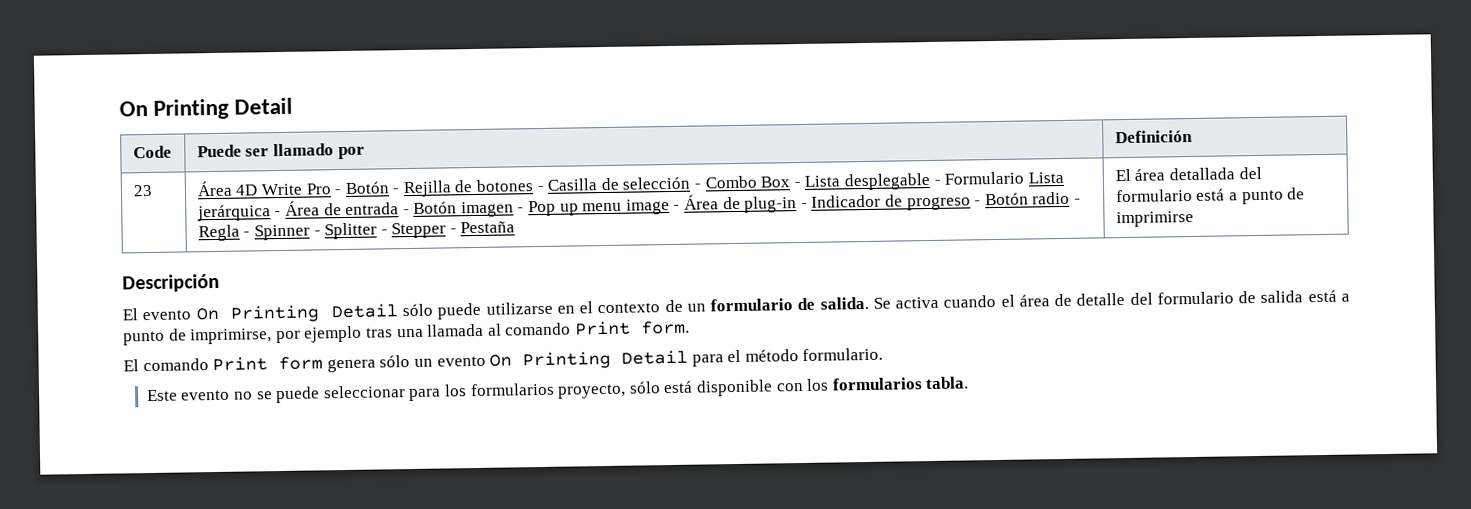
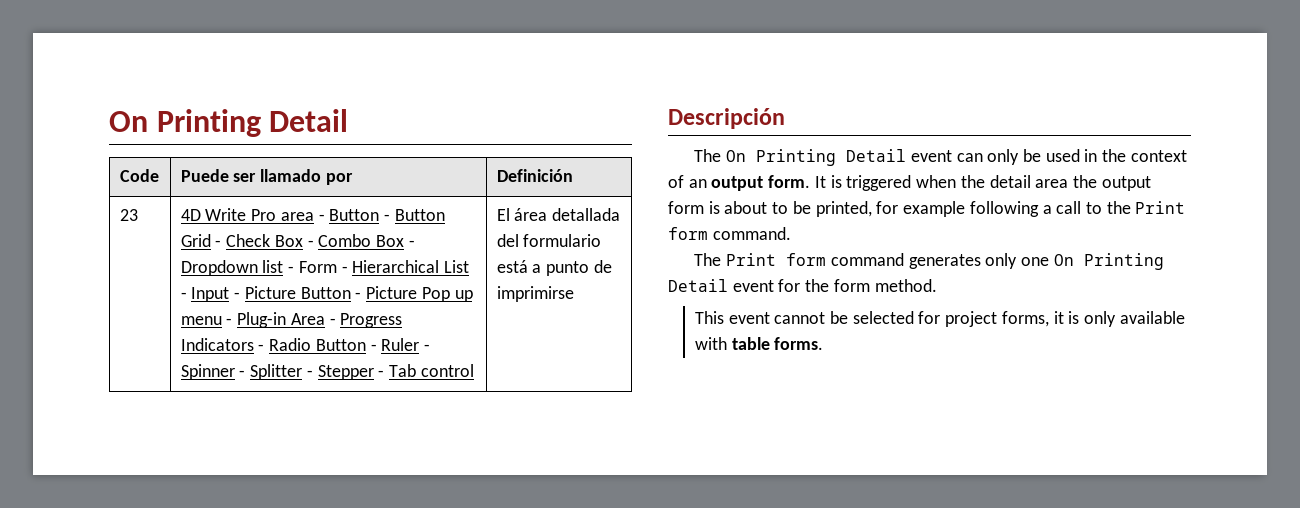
[196,180,233,197] Área -> (138, 215) none
[334,171,1064,198] [196,191,1081,222] [197,224,240,242] - Botón - Rejilla de botones - Casilla de selección - Combo Box - Lista desplegable - Formulario Lista jerárquica - Área de entrada - Botón imagen - Pop up menu image - Área de plug-in - Indicador de progreso - Botón radio - Regla -> [280,209,445,221] [180,234,415,247] [180,260,470,276] [180,286,473,302] [180,312,403,328] [180,338,420,351] area - Button - Button Grid - Check Box - Combo Box - Dropdown list - Form - Hierarchical List - Input - Picture Button - Picture Pop up menu - Plug-in Area - Progress Indicators - Radio Button - Ruler
[460,221,516,234] Pestaña -> [389,364,474,377] Tab control
[122,289,1350,323] [123,320,690,346] [123,347,884,373] [146,376,970,404] El evento On Printing Detail sólo puede utilizarse en el contexto de un formulario de salida. Se activa cuando el área de detalle del formulario de salida está a punto de imprimirse, por ejemplo tras una llamada al comando Print form. // El comando Print form genera sólo un evento On Printing Detail para el método formulario. // Este evento no se puede seleccionar para los formularios proyecto, sólo está disponible con los formularios tabla. -> [694,149,1187,166] [668,175,1151,191] [668,201,1186,217] [668,227,791,240] [694,253,1164,270] [668,279,937,292] [694,311,1185,327] [694,337,824,350] The On Printing Detail event can only be used in the context of an output form. It is triggered when the detail area the output form is about to be printed, for example following a call to the Print form command. // The Print form command generates only one On Printing Detail event for the form method. // This event cannot be selected for project forms, it is only available with table forms.

